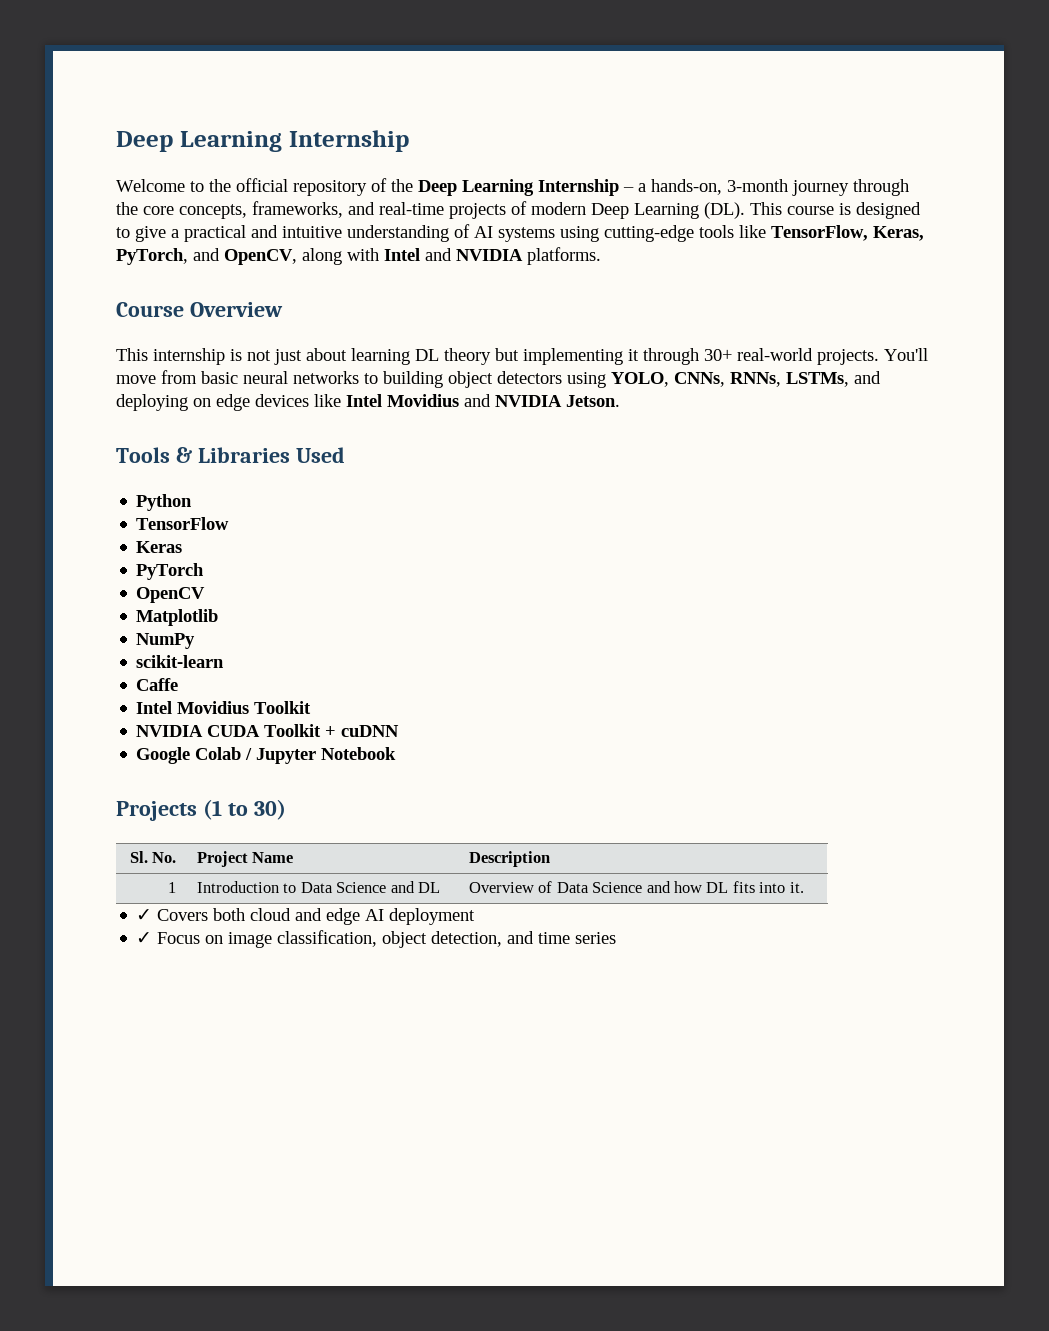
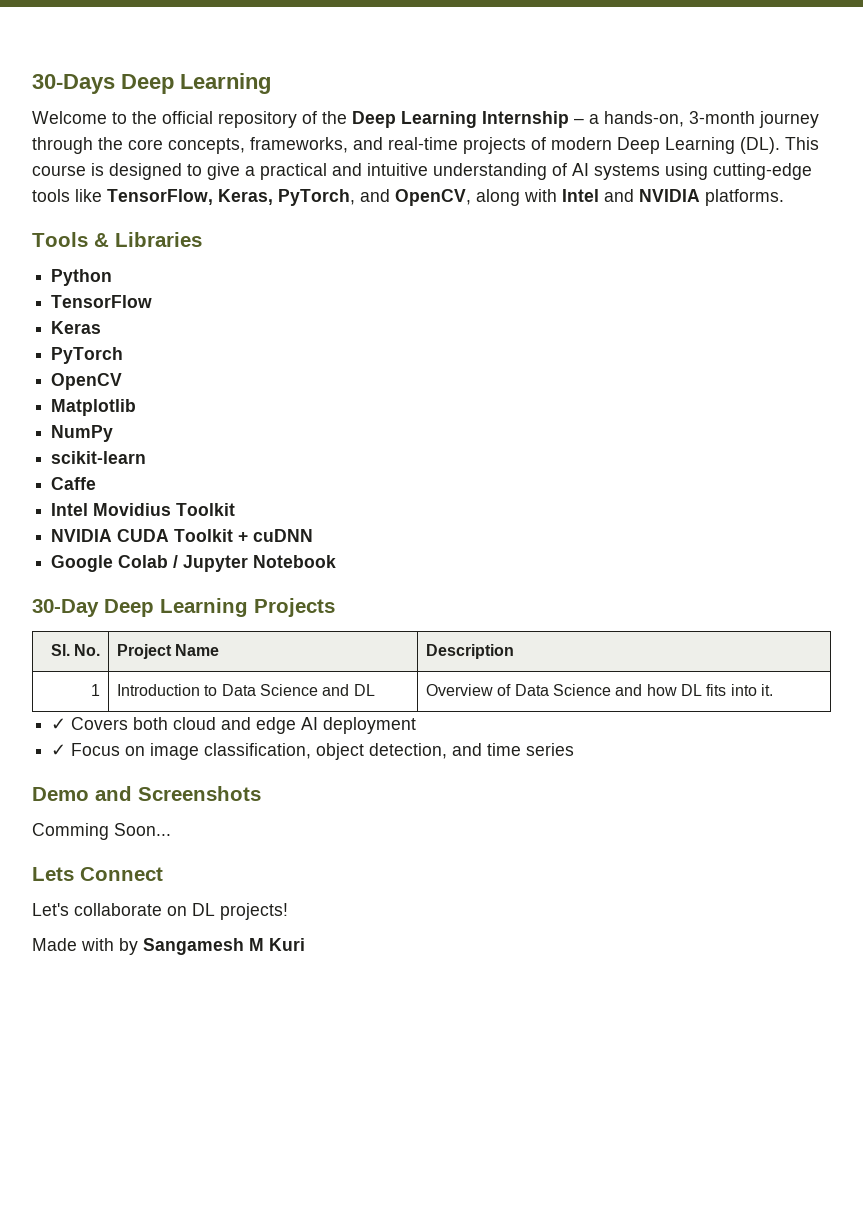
[116,130,409,152] Deep Learning Internship -> [32,73,271,94] 30-Days Deep Learning
[116,302,283,317] [116,348,928,365] [116,370,881,388] [116,394,620,411] // Course Overview // This internship is not just about learning DL theory but implementing it through 30+ real-world projects. You'll move from basic neural networks to building object detectors using YOLO, CNNs, RNNs, LSTMs, and deploying on edge devices like Intel Movidius and NVIDIA Jetson. -> (784, 197) none
[295,447,345,463] Used -> (202, 239) none
[116,799,286,821] Projects (1 to 30) -> [32,598,335,617] 30-Day Deep Learning Projects
(617, 938) none -> [32,786,261,801] [32,823,171,840] [32,867,163,881] [32,903,288,920] [32,938,305,955] // Demo and Screenshots // Comming Soon... // Lets Connect // Let's collaborate on DL projects! // Made with by Sangamesh M Kuri

